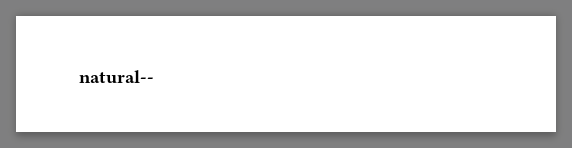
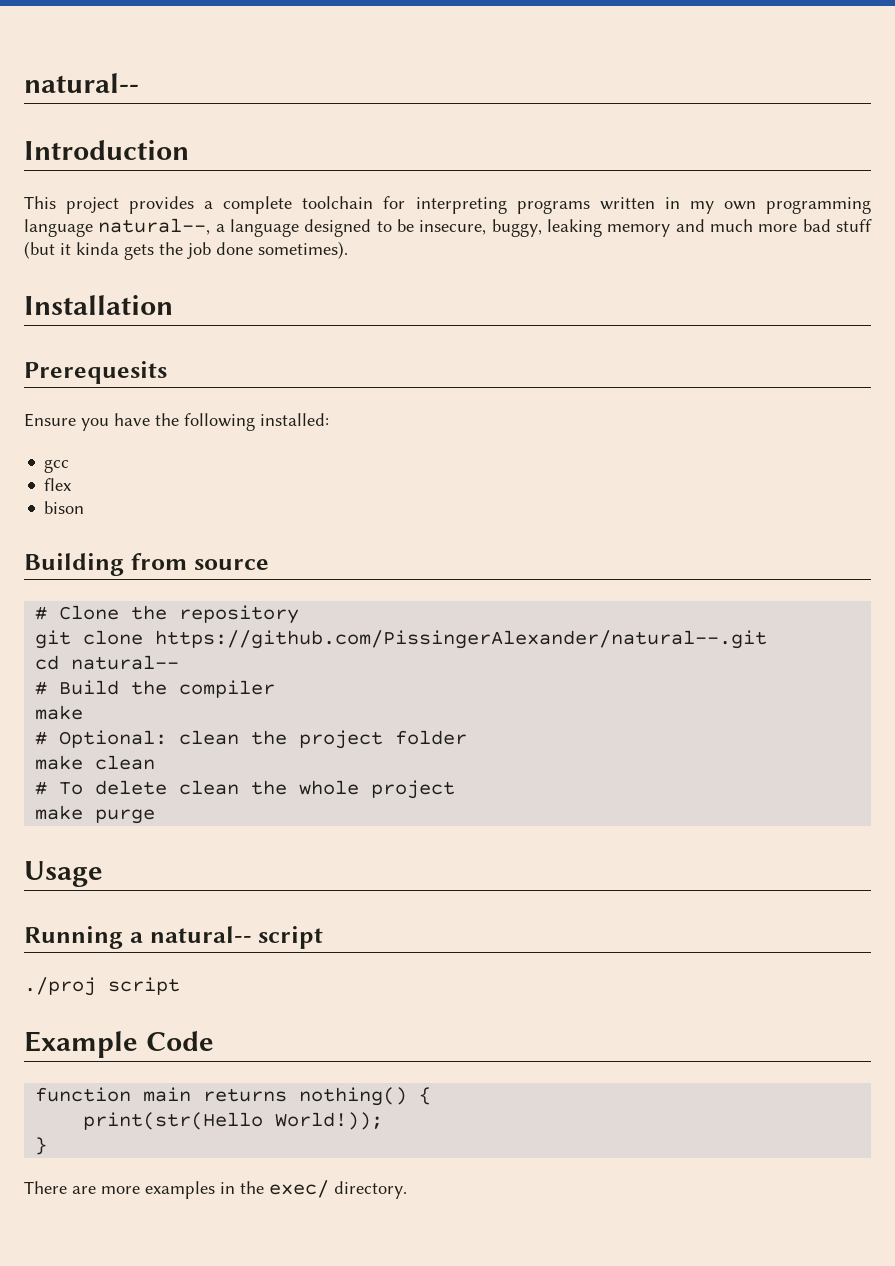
[79,70,154,84] natural-- -> [24,73,139,93] [24,140,189,160] [24,196,872,214] [24,218,873,237] [24,241,348,260] [24,295,173,315] [24,361,167,384] [24,413,329,431] [44,459,70,473] [44,478,72,491] [44,501,85,514] [24,553,269,576] [35,605,300,624] [35,630,768,649] [35,655,180,670] [35,680,276,698] [35,705,84,720] [35,730,468,749] [35,755,156,770] [35,780,456,799] [35,805,156,824] [24,861,103,887] [24,926,324,949] [24,977,180,996] [24,1031,214,1058] [35,1087,432,1106] [83,1112,384,1130] [35,1137,48,1155] [24,1180,407,1199] natural-- // Introduction // This project provides a complete toolchain for interpreting programs written in my own programming language natural--, a language designed to be insecure, buggy, leaking memory and much more bad stuff (but it kinda gets the job done sometimes). // Installation // Prerequesits // Ensure you have the following installed: // gcc // flex // bison // Building from source // # Clone the repository // git clone https://github.com/PissingerAlexander/natural--.git // cd natural-- // # Build the compiler // make // # Optional: clean the project folder // make clean // # To delete clean the whole project // make purge // Usage // Running a natural-- script // ./proj script // Example Code // function main returns nothing() { // print(str(Hello World!)); // } // There are more examples in the exec/ directory.

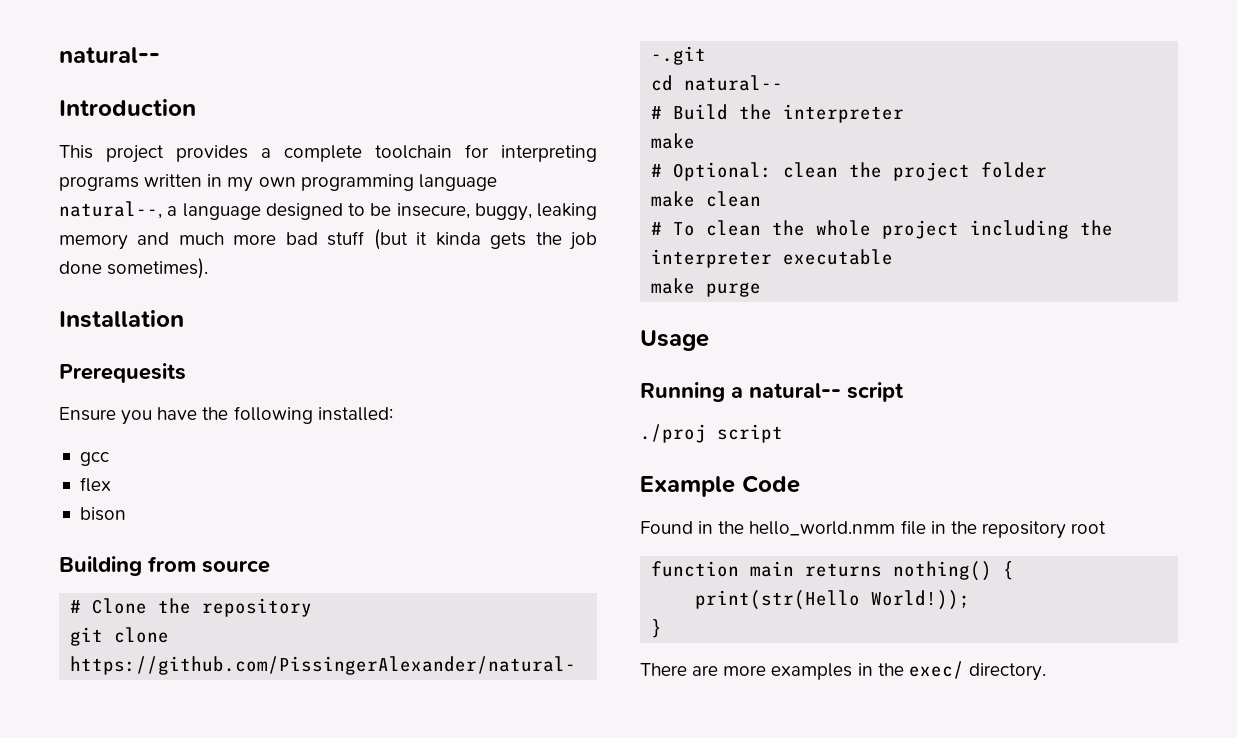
[179,680,276,698] compiler -> [783,104,905,123] interpreter
[95,780,168,795] delete -> (696, 229) none
(456, 789) none -> [970,220,1114,239] [651,249,894,268] including the interpreter executable
(214, 1041) none -> [640,520,1107,539] // Found in the hello_world.nmm file in the repository root

